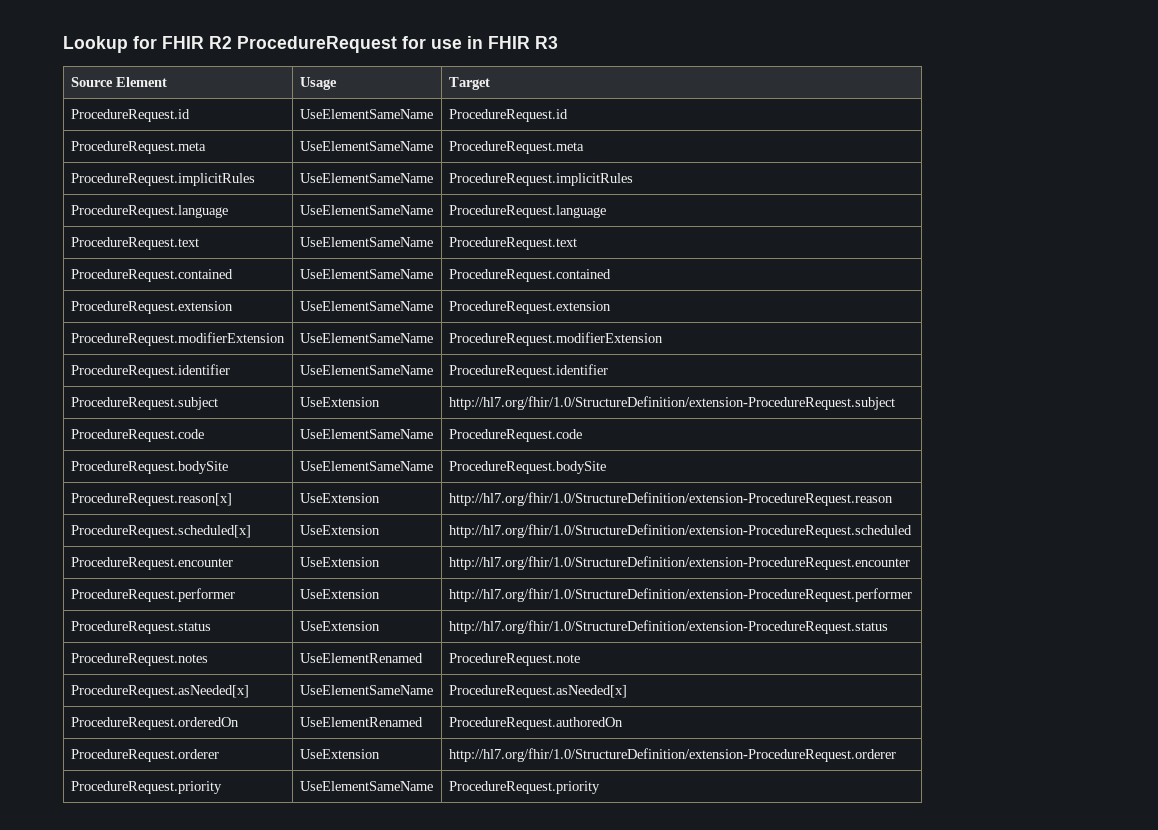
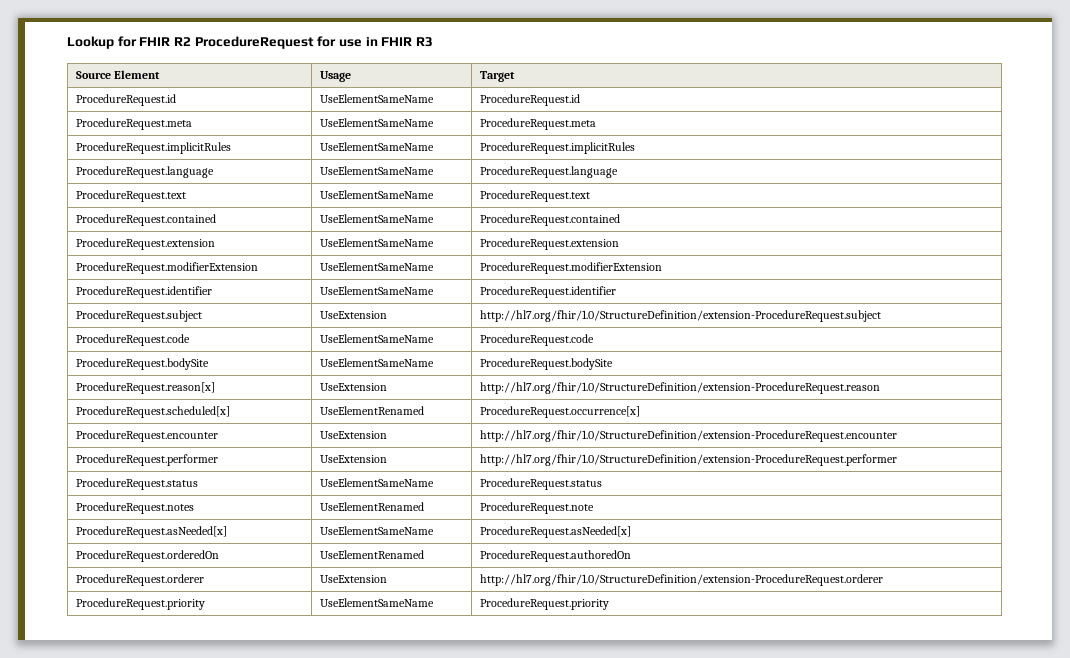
[299,525,380,535] [448,524,912,538] UseExtension | http://hl7.org/fhir/1.0/StructureDefinition/extension-ProcedureRequest.scheduled -> [319,406,424,415] [479,406,640,418] UseElementRenamed | ProcedureRequest.occurrence[x]
[299,621,380,631] [448,620,888,634] UseExtension | http://hl7.org/fhir/1.0/StructureDefinition/extension-ProcedureRequest.status -> [319,478,434,487] [479,478,602,490] UseElementSameName | ProcedureRequest.status

